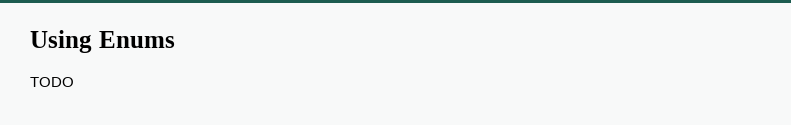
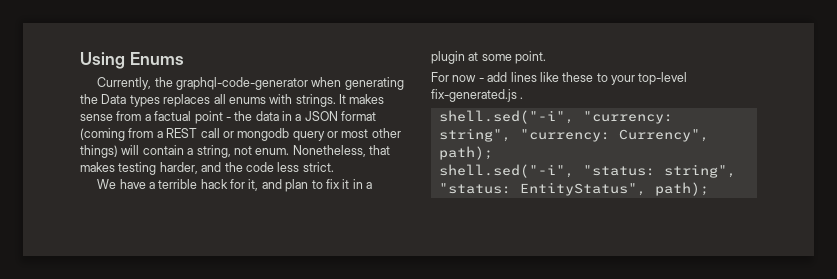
[30,77,74,87] TODO -> [97,77,404,90] [80,94,385,107] [80,111,377,124] [80,128,401,141] [80,145,390,158] [80,162,334,175] [97,179,373,192] [431,51,547,64] [431,72,688,85] [431,89,524,102] [438,110,673,124] [438,128,709,142] [438,146,493,160] [438,164,736,178] [438,182,709,196] Currently, the graphql-code-generator when generating the Data types replaces all enums with strings. It makes sense from a factual point - the data in a JSON format (coming from a REST call or mongodb query or most other things) will contain a string, not enum. Nonetheless, that makes testing harder, and the code less strict. // We have a terrible hack for it, and plan to fix it in a plugin at some point. // For now - add lines like these to your top-level fix-generated.js . // shell.sed("-i", "currency: string", "currency: Currency", path); // shell.sed("-i", "status: string", "status: EntityStatus", path);

